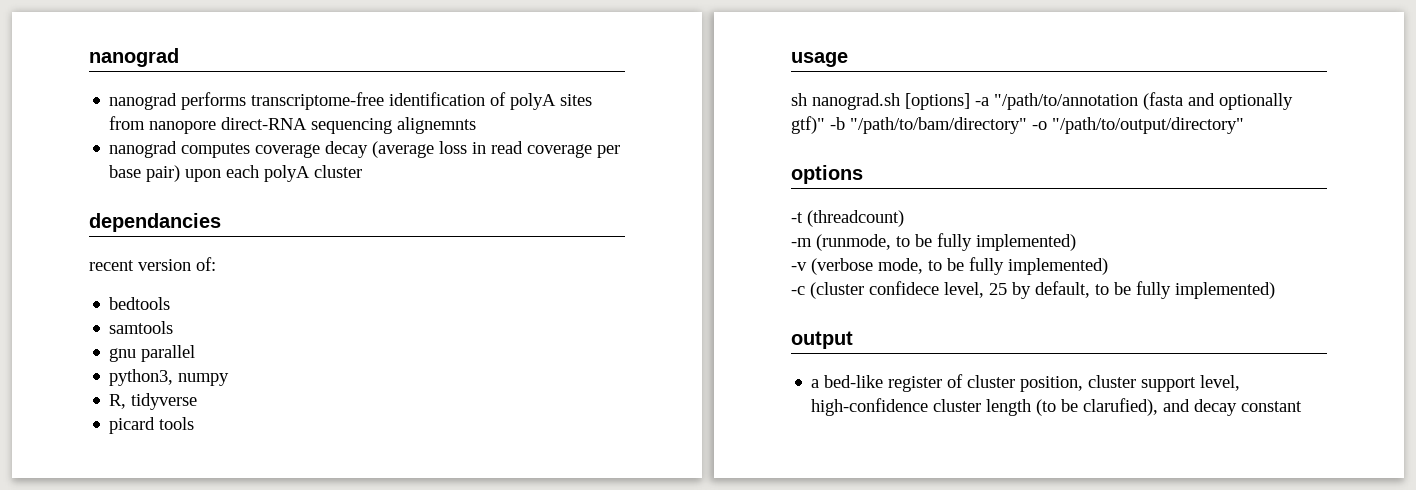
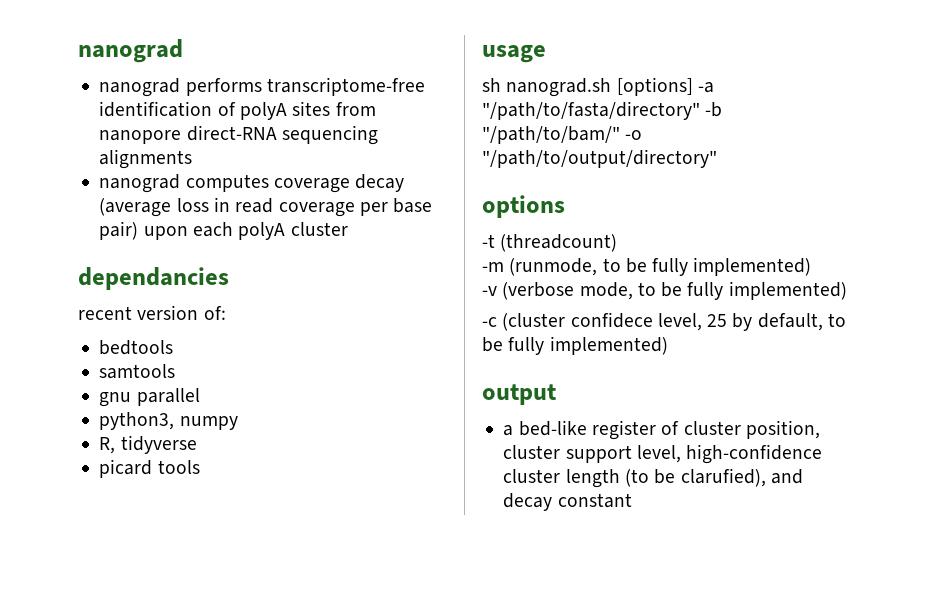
[397,117,477,134] alignemnts -> [99,149,193,169] alignments
[994,92,1293,110] [791,116,1027,134] "/path/to/annotation (fasta and optionally gtf)" -b "/path/to/bam/directory" -> [482,101,723,120] [482,126,620,144] "/path/to/fasta/directory" -b "/path/to/bam/"

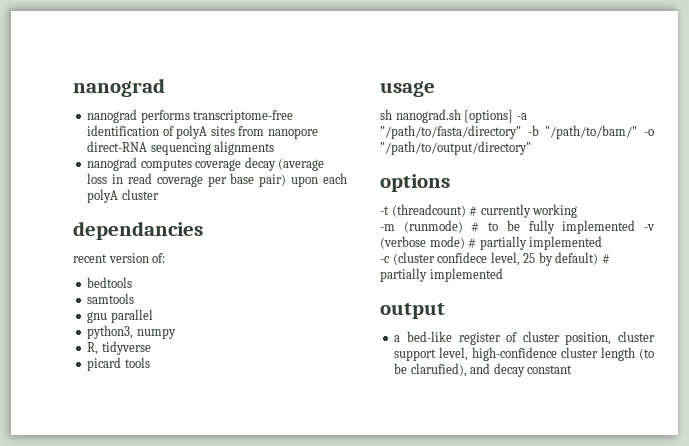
(618, 243) none -> [469,204,578,218] # currently working
[509,257,812,276] (runmode, to be fully implemented) // -> [403,220,636,234] (runmode) # to be fully implemented
[579,281,847,300] mode, to be fully implemented) -> [429,236,603,250] mode) # partially implemented
[757,313,846,331] [482,336,668,355] default, to be fully implemented) -> [555,252,610,265] [380,268,503,282] default) # partially implemented

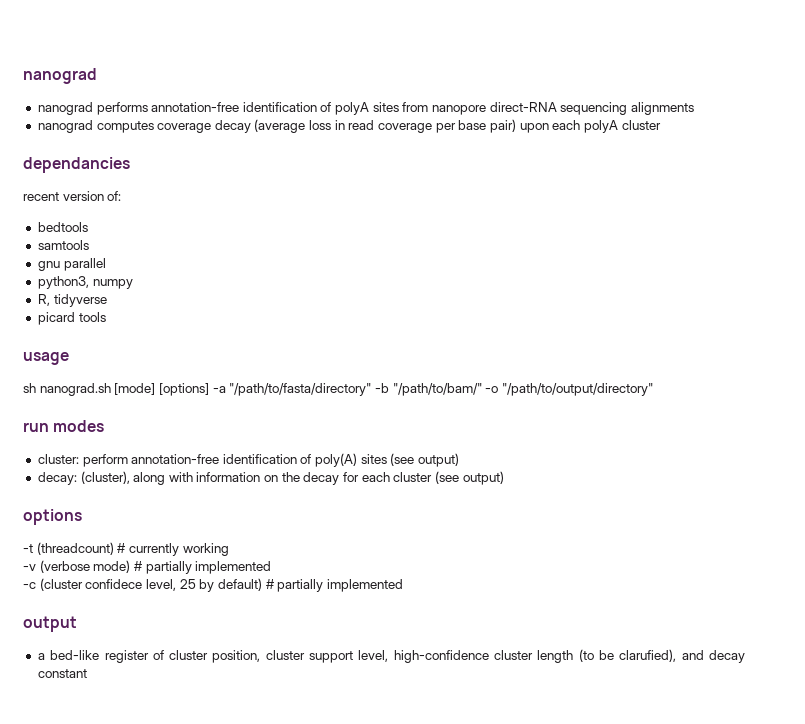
[193,110,294,123] transcriptome-free -> [151,102,240,112] annotation-free
(461, 116) none -> [114,383,156,395] [mode]
(531, 148) none -> [23,420,105,432] [37,453,460,467] [37,471,504,485] // run modes // cluster: perform annotation-free identification of poly(A) sites (see output) // decay: (cluster), along with information on the decay for each cluster (see output)
[380,220,636,234] -m (runmode) # to be fully implemented -> (229, 549) none

